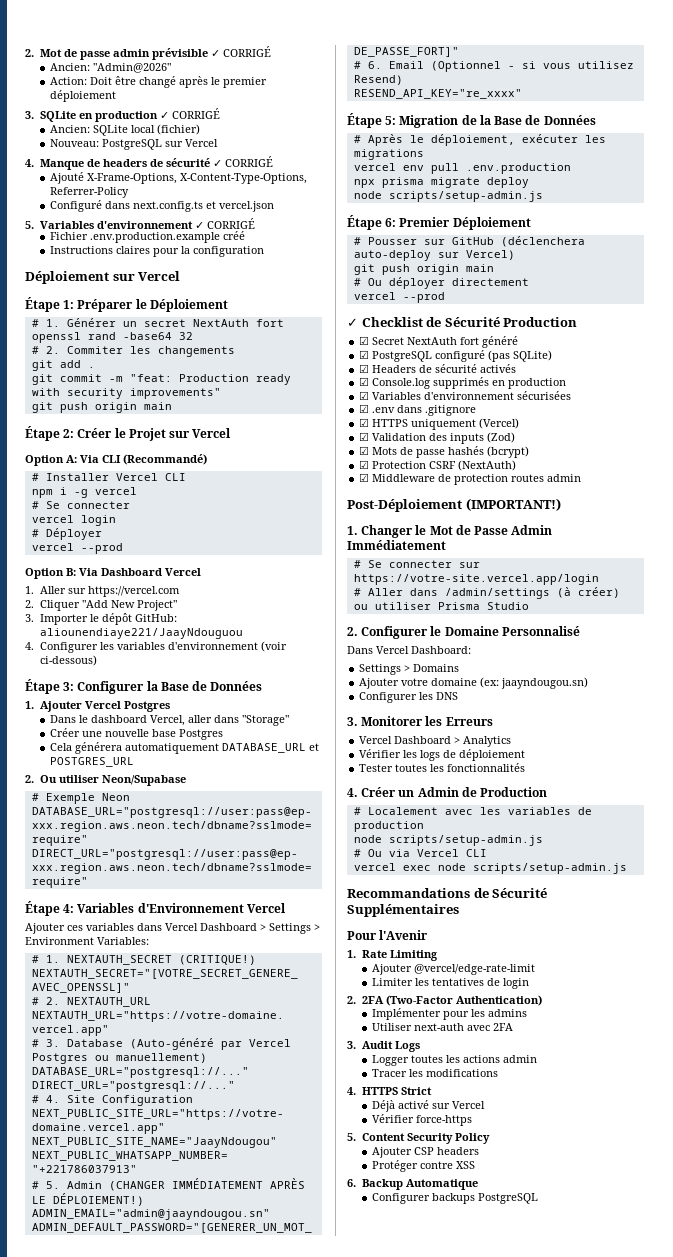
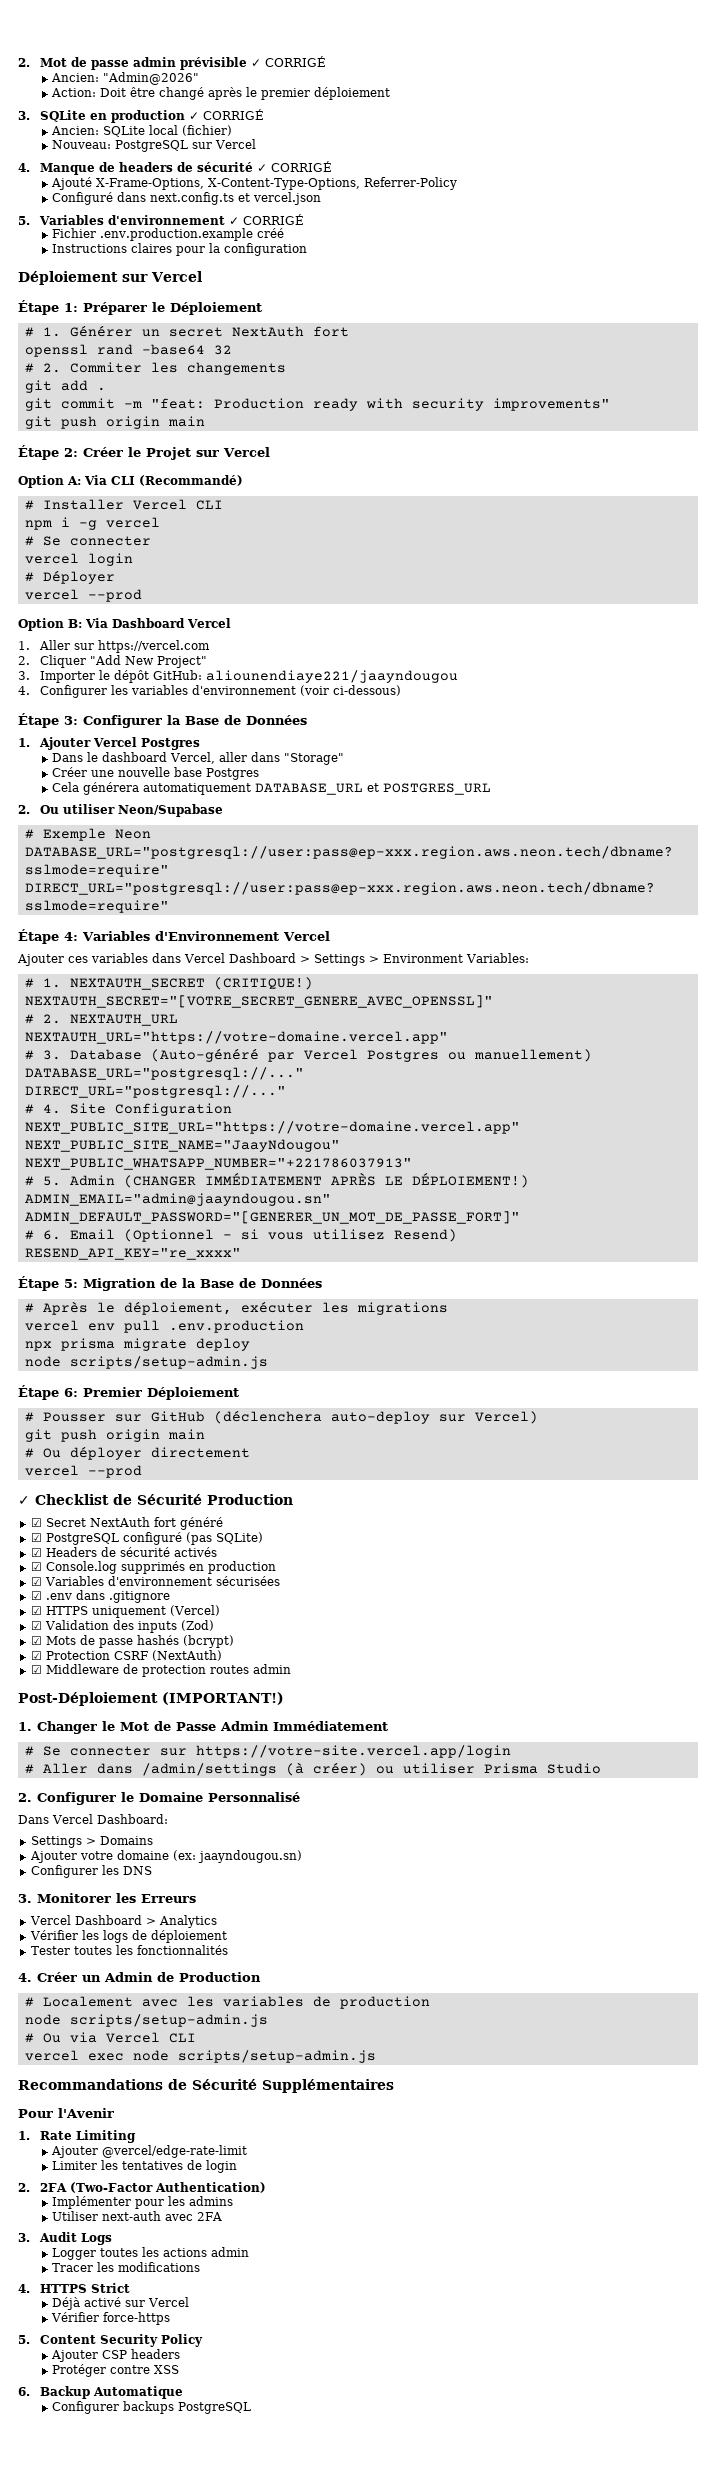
[39,628,243,639] aliounendiaye221/JaayNdouguou -> [205,670,458,683] aliounendiaye221/jaayndougou

